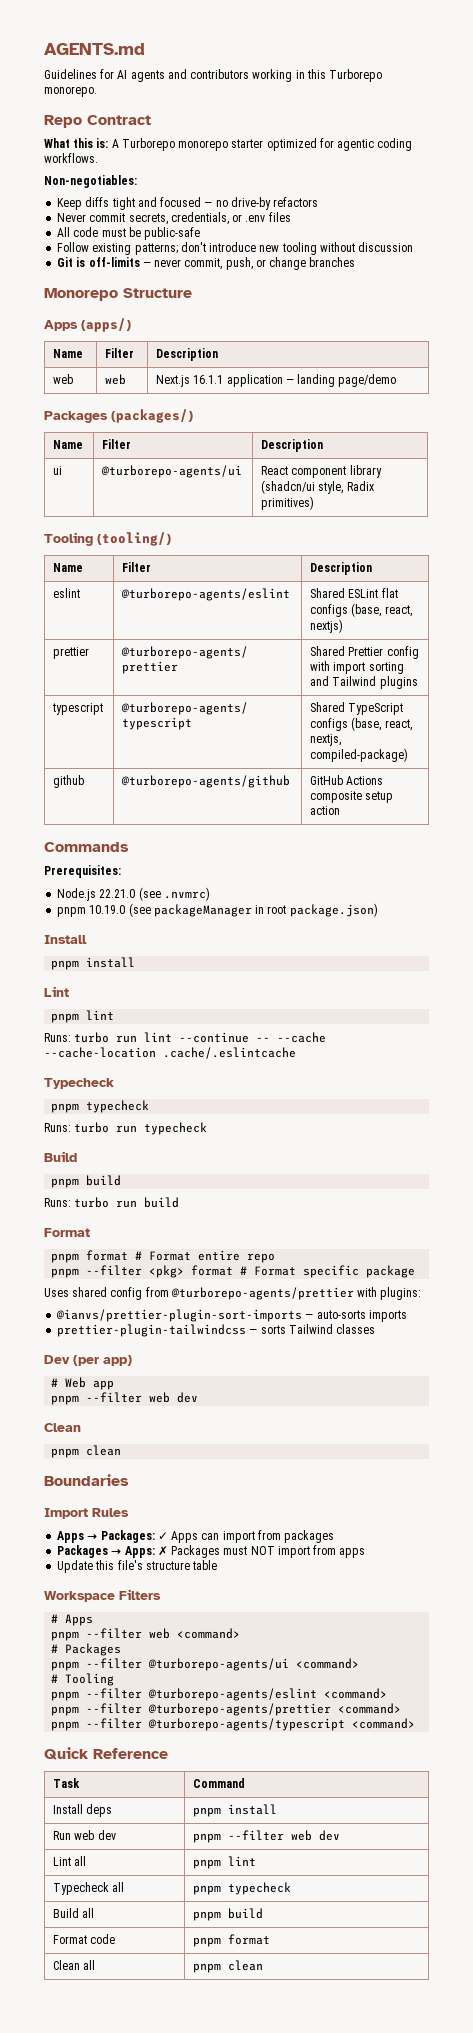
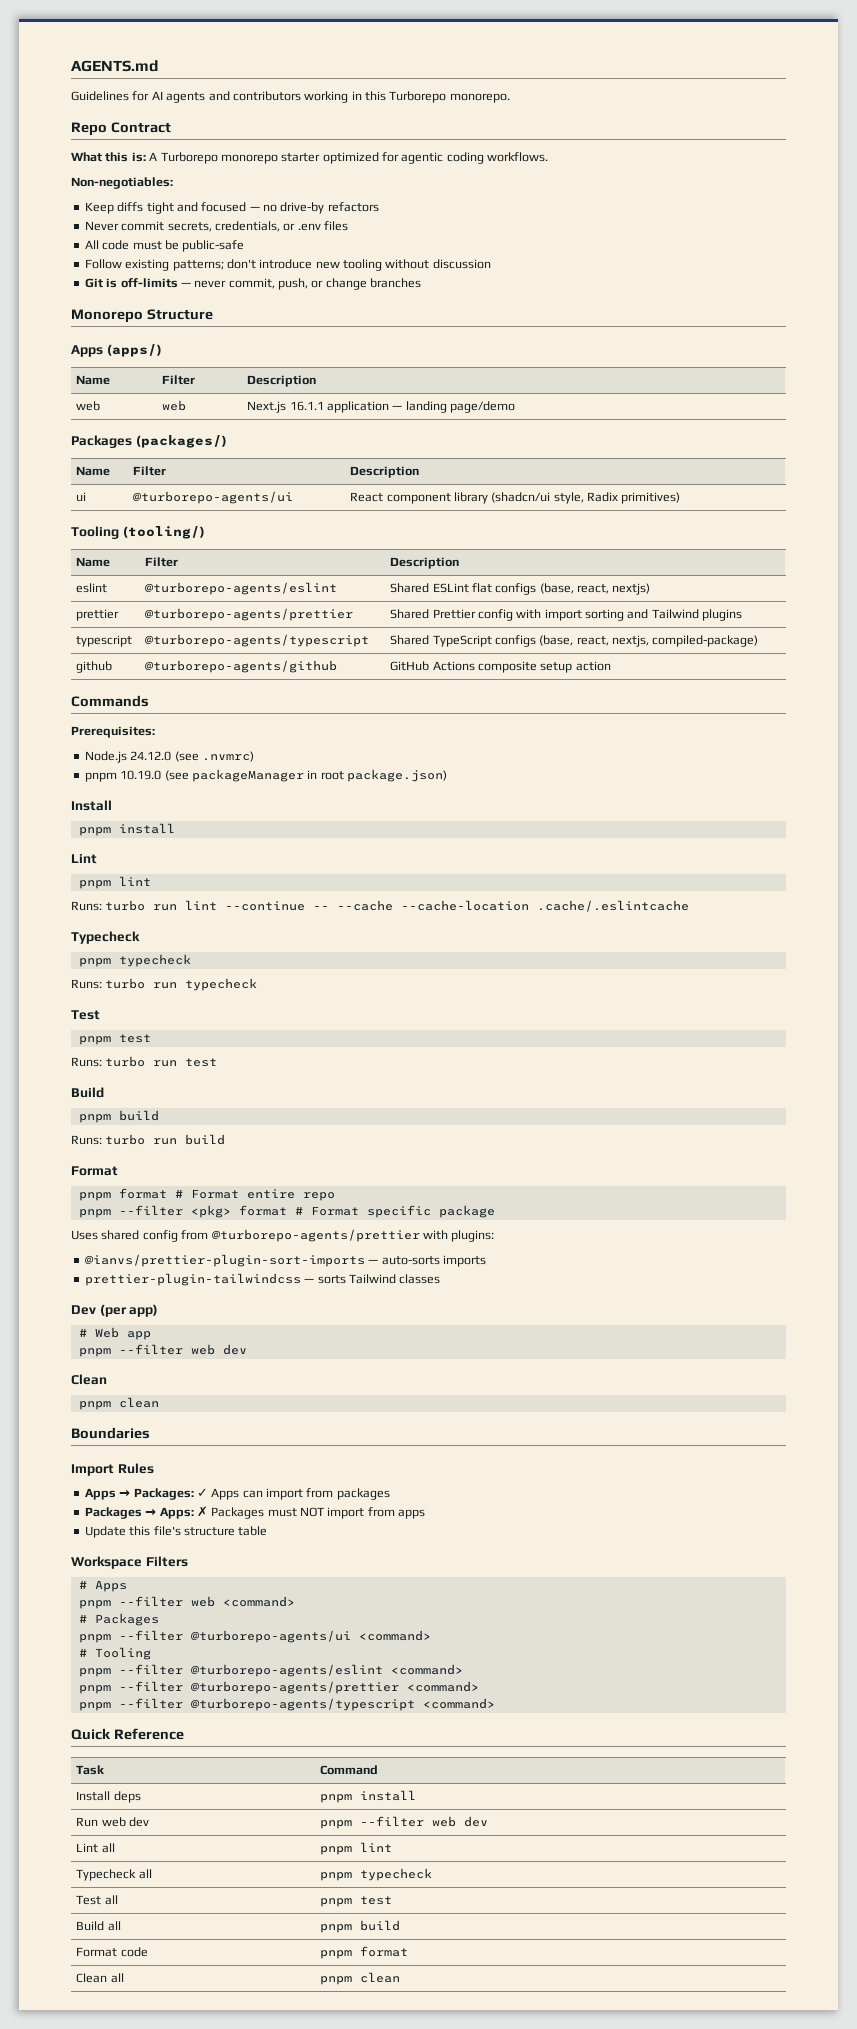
[99,889,136,898] 22.21.0 -> [130,751,172,761] 24.12.0
(208, 1128) none -> [71,1010,100,1020] [78,1034,151,1045] [71,1056,218,1067] // Test // pnpm test // Runs: turbo run test
(292, 1888) none -> [76,1895,118,1905] [320,1896,393,1907] // Test all | pnpm test

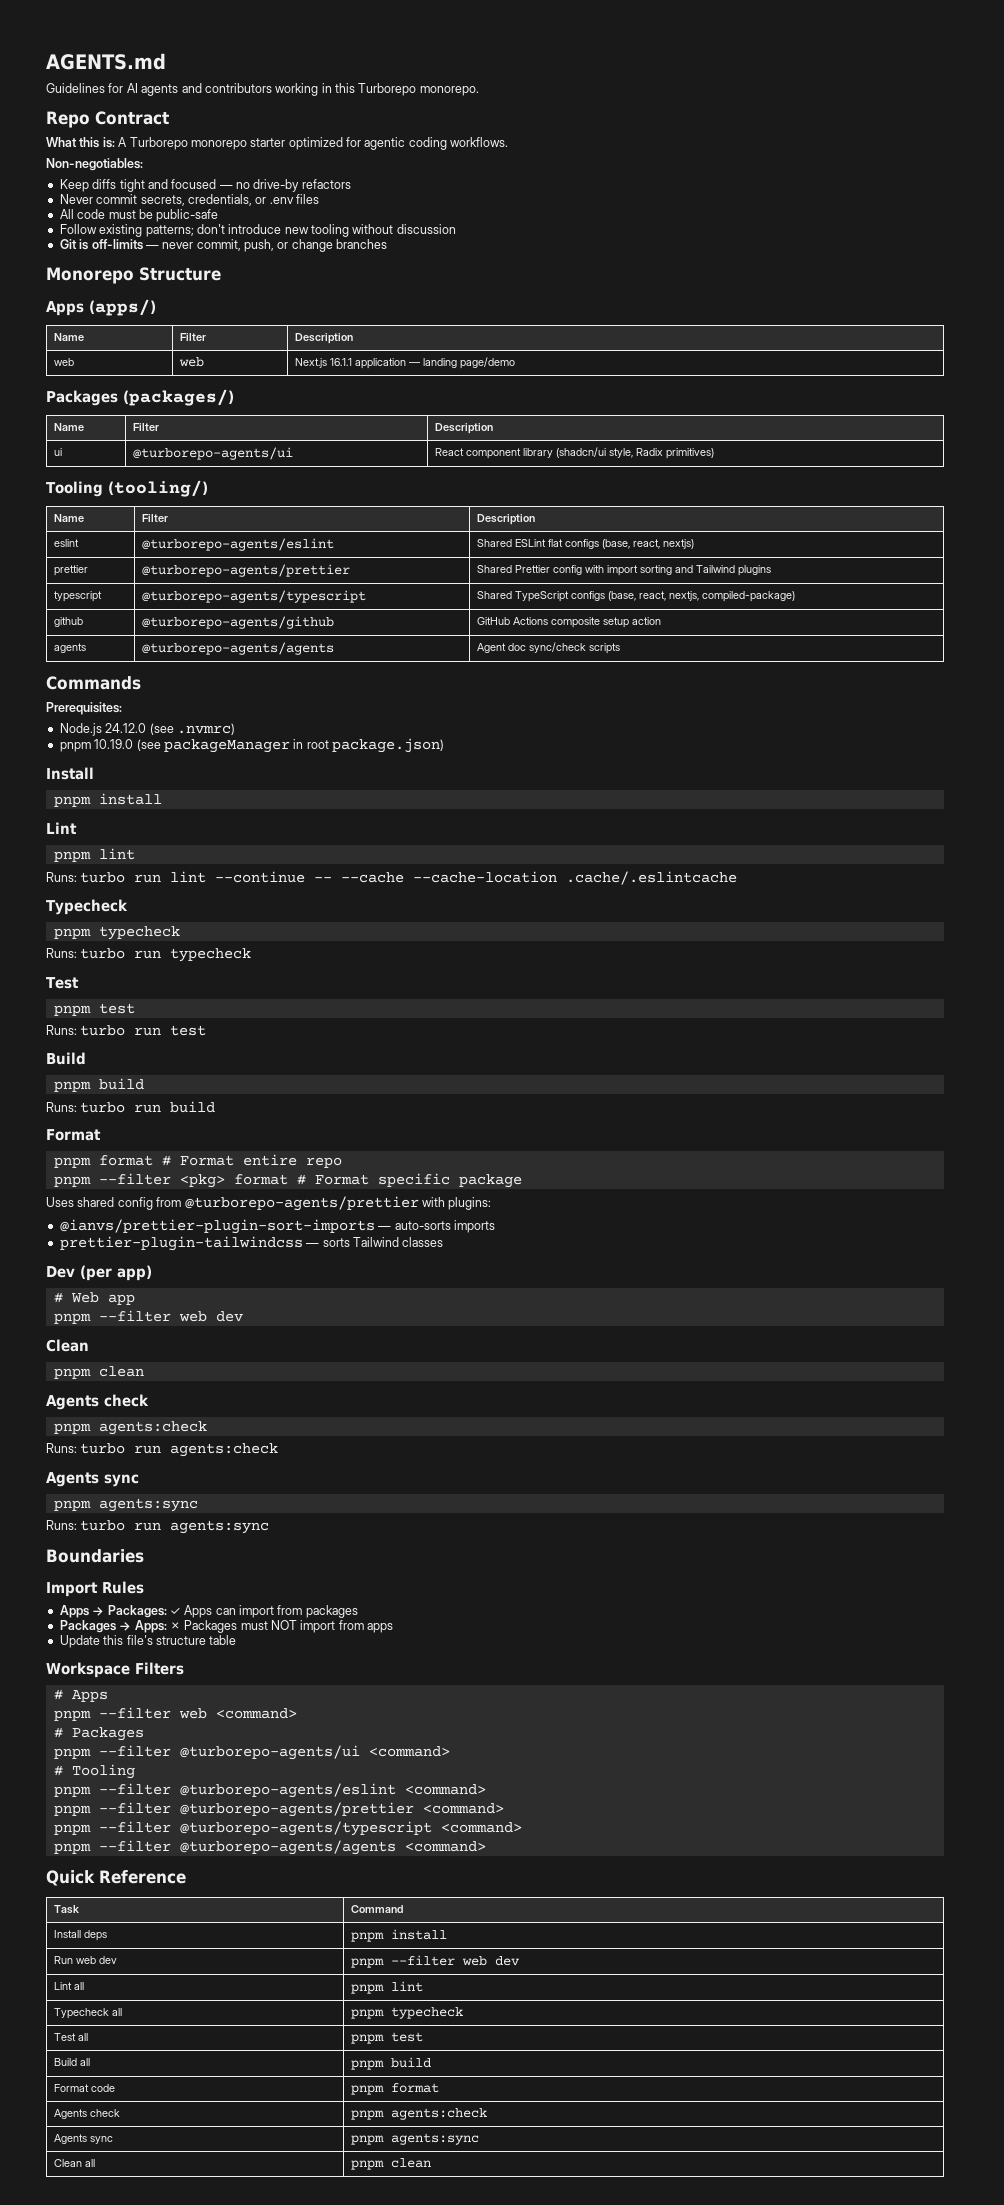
(611, 666) none -> [53,643,86,653] [141,642,334,655] [476,642,620,654] // agents | @turborepo-agents/agents | Agent doc sync/check scripts
(159, 1402) none -> [46,1394,149,1410] [53,1421,207,1435] [46,1443,279,1457] [46,1472,139,1487] [53,1498,198,1512] [46,1520,270,1534] // Agents check // pnpm agents:check // Runs: turbo run agents:check // Agents sync // pnpm agents:sync // Runs: turbo run agents:sync
(495, 1703) none -> [53,1840,486,1855] // pnpm --filter @turborepo-agents/agents <command>
(409, 1951) none -> [53,2109,120,2119] [350,2108,487,2120] [53,2134,113,2144] [350,2133,479,2145] // Agents check | pnpm agents:check // Agents sync | pnpm agents:sync

